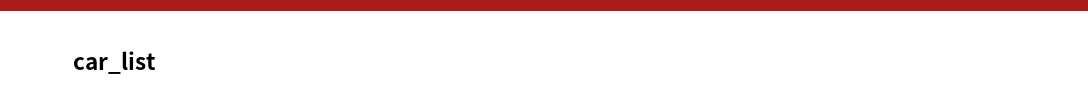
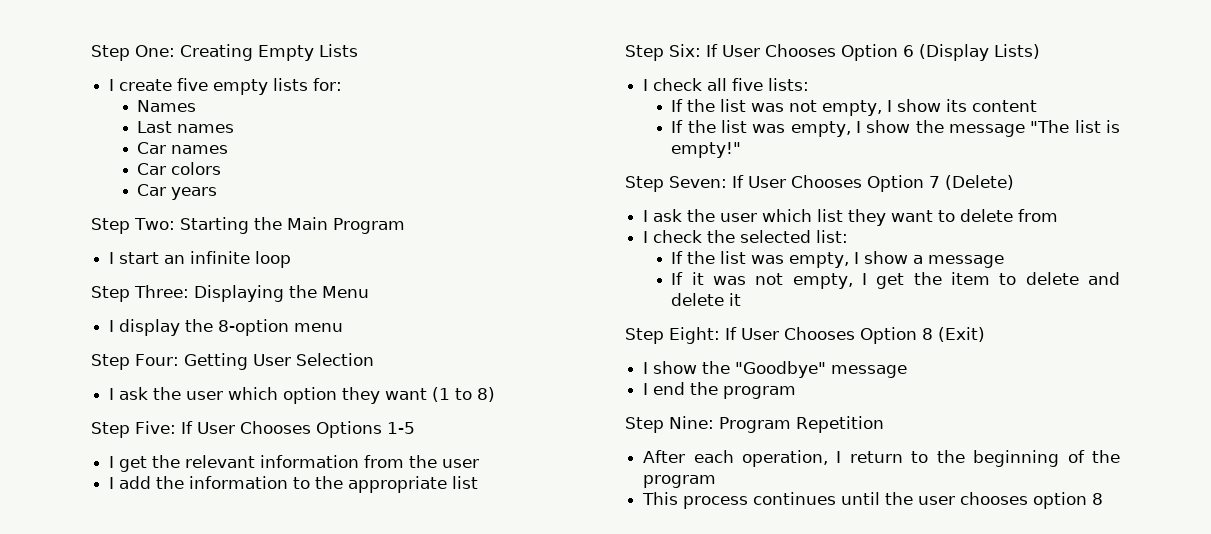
[73,51,156,74] car_list -> [91,44,358,61] [109,78,343,95] [137,100,197,112] [137,121,235,133] [137,142,229,154] [137,162,222,175] [137,184,218,200] [91,217,405,234] [109,251,292,268] [91,285,369,302] [109,319,344,336] [91,353,374,370] [109,387,496,404] [91,421,415,438] [109,455,480,472] [109,476,479,493] [625,44,1040,61] [643,78,810,91] [671,99,1038,116] [671,120,1120,137] [671,142,742,158] [625,175,1014,192] [643,209,1059,226] [643,230,849,243] [671,251,1005,268] [671,272,1120,289] [671,293,742,306] [625,327,985,344] [643,361,908,378] [643,382,797,399] [625,416,884,433] [643,450,1120,467] [643,475,717,488] [642,492,1104,509] Step One: Creating Empty Lists // I create five empty lists for: // Names // Last names // Car names // Car colors // Car years // Step Two: Starting the Main Program // I start an infinite loop // Step Three: Displaying the Menu // I display the 8-option menu // Step Four: Getting User Selection // I ask the user which option they want (1 to 8) // Step Five: If User Chooses Options 1-5 // I get the relevant information from the user // I add the information to the appropriate list // Step Six: If User Chooses Option 6 (Display Lists) // I check all five lists: // If the list was not empty, I show its content // If the list was empty, I show the message "The list is empty!" // Step Seven: If User Chooses Option 7 (Delete) // I ask the user which list they want to delete from // I check the selected list: // If the list was empty, I show a message // If it was not empty, I get the item to delete and delete it // Step Eight: If User Chooses Option 8 (Exit) // I show the "Goodbye" message // I end the program // Step Nine: Program Repetition // After each operation, I return to the beginning of the program // This process continues until the user chooses option 8

